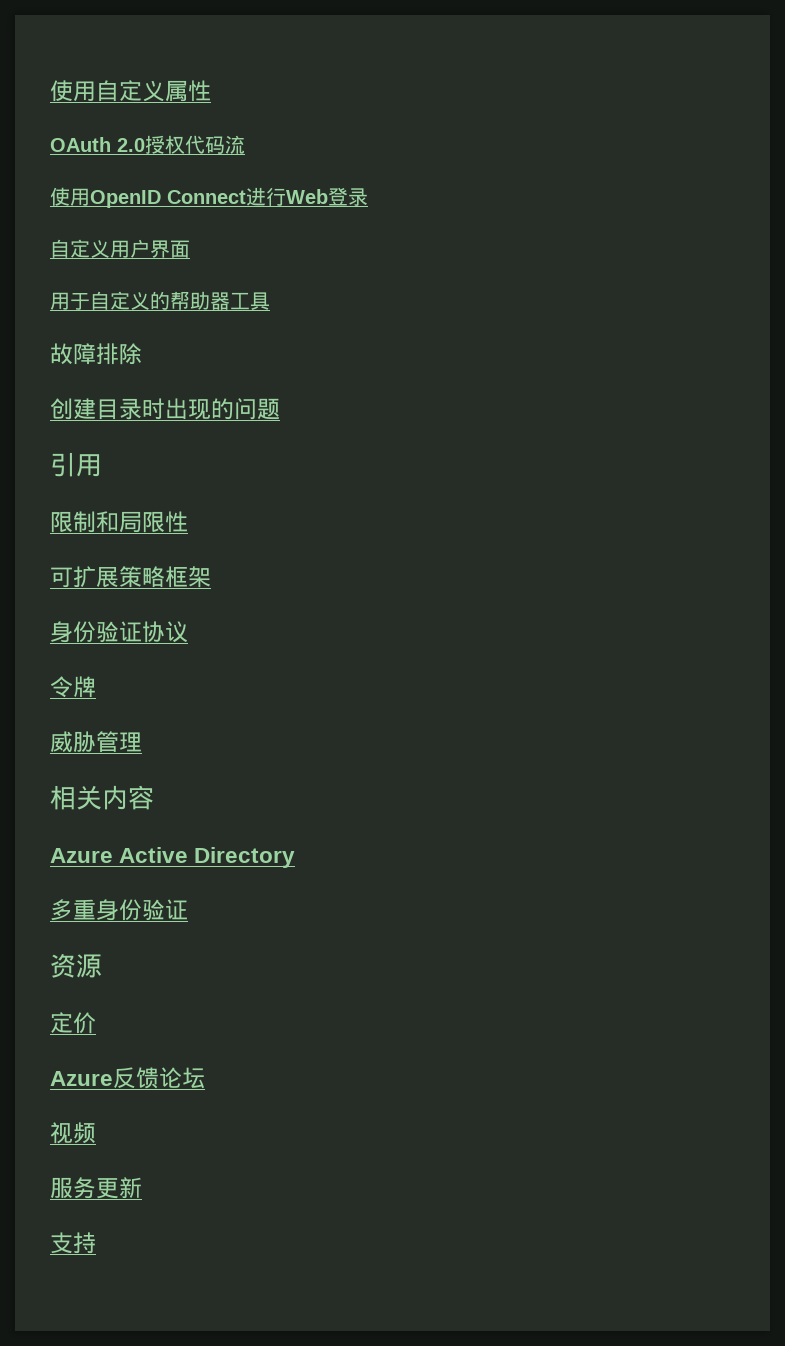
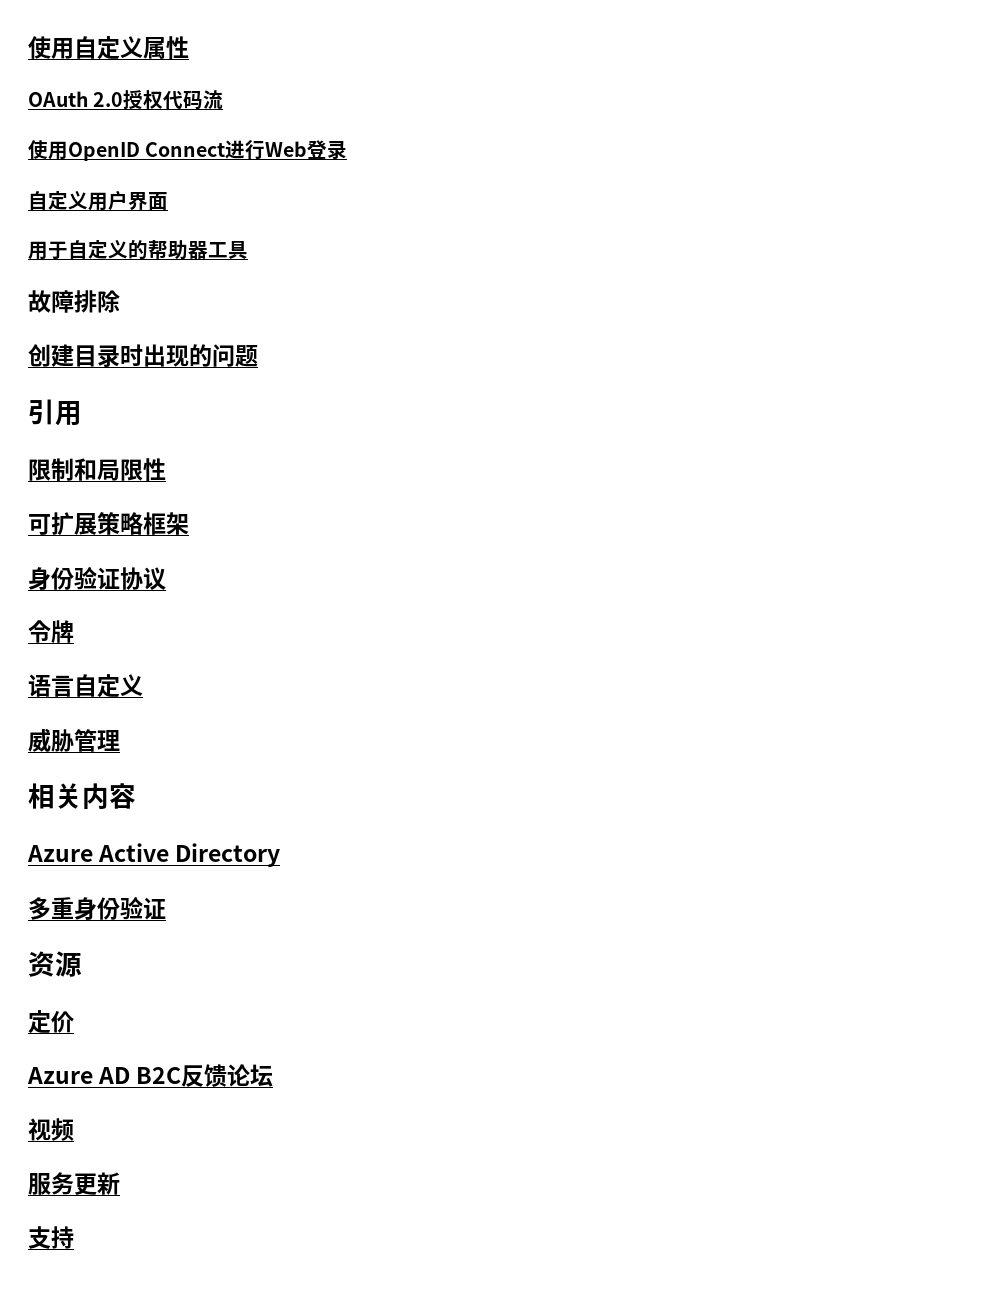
(96, 687) none -> [28,674,143,698] // 语言自定义
(113, 1078) none -> [98,1067,182,1084] AD B2C

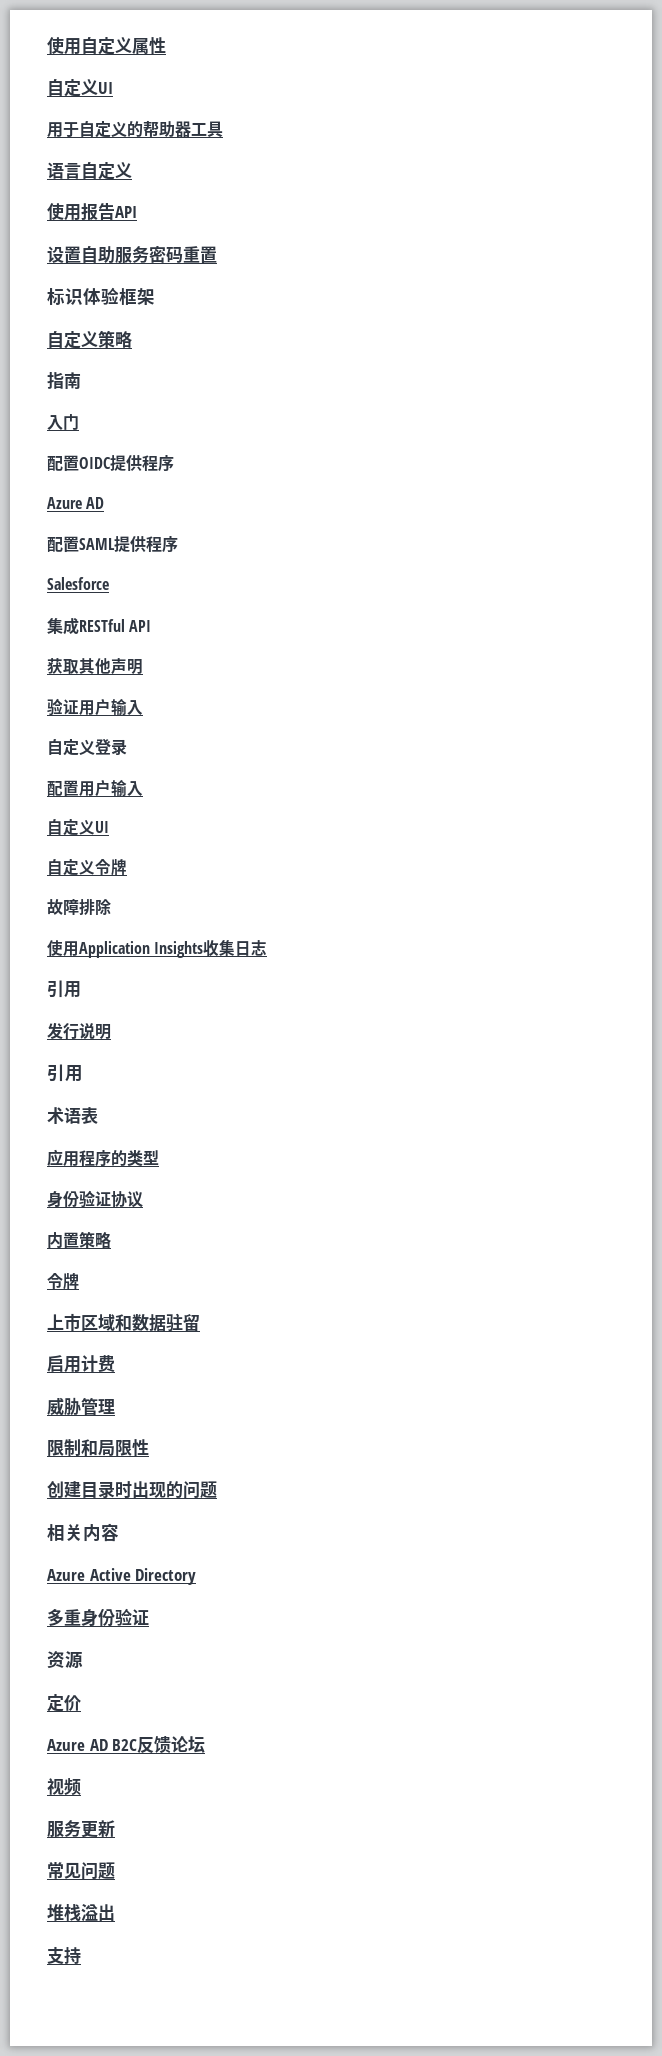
[28,90,224,110] [28,140,348,161] [28,190,168,211] // OAuth 2.0授权代码流 // 使用OpenID Connect进行Web登录 // 自定义用户界面 -> [47,78,113,97] // 自定义UI
[28,290,120,313] 故障排除 -> [47,161,132,180] [47,203,137,221] [47,245,217,264] [47,287,155,305] [47,330,132,349] [47,372,81,389] [47,414,79,430] [47,455,174,472] [47,497,105,509] [47,536,178,553] [47,577,109,590] [47,617,152,635] [47,658,143,675] [47,698,143,716] [47,738,127,756] [47,779,143,797] [47,819,109,836] [47,859,127,876] [47,899,111,915] [47,940,268,958] [47,980,81,998] [47,1022,111,1040] [47,1064,83,1082] [47,1107,98,1124] [47,1149,159,1167] [47,1190,143,1208] [47,1231,111,1249] [47,1272,79,1290] [47,1313,200,1332] [47,1355,115,1373] [47,1397,115,1416] [47,1439,149,1456] 语言自定义 // 使用报告API // 设置自助服务密码重置 // 标识体验框架 // 自定义策略 // 指南 // 入门 // 配置OIDC提供程序 // Azure AD // 配置SAML提供程序 // Salesforce // 集成RESTful API // 获取其他声明 // 验证用户输入 // 自定义登录 // 配置用户输入 // 自定义UI // 自定义令牌 // 故障排除 // 使用Application Insights收集日志 // 引用 // 发行说明 // 引用 // 术语表 // 应用程序的类型 // 身份验证协议 // 内置策略 // 令牌 // 上市区域和数据驻留 // 启用计费 // 威胁管理 // 限制和局限性
[28,399,82,426] [28,458,166,481] [28,512,189,536] [28,566,166,591] [28,620,74,643] [28,674,143,698] [28,728,120,752] // 引用 // 限制和局限性 // 可扩展策略框架 // 身份验证协议 // 令牌 // 语言自定义 // 威胁管理 -> (217, 1489) none
(120, 1183) none -> [47,1862,115,1880] [47,1904,115,1921] // 常见问题 // 堆栈溢出

